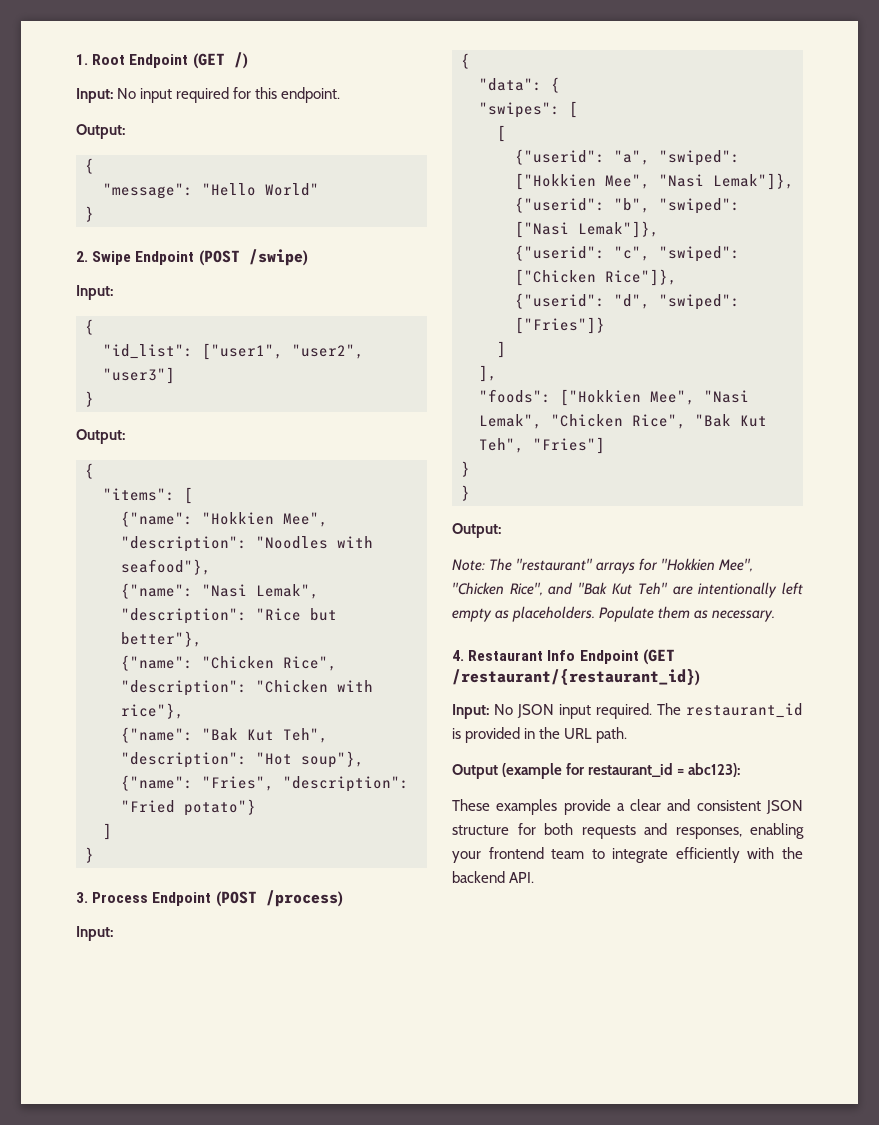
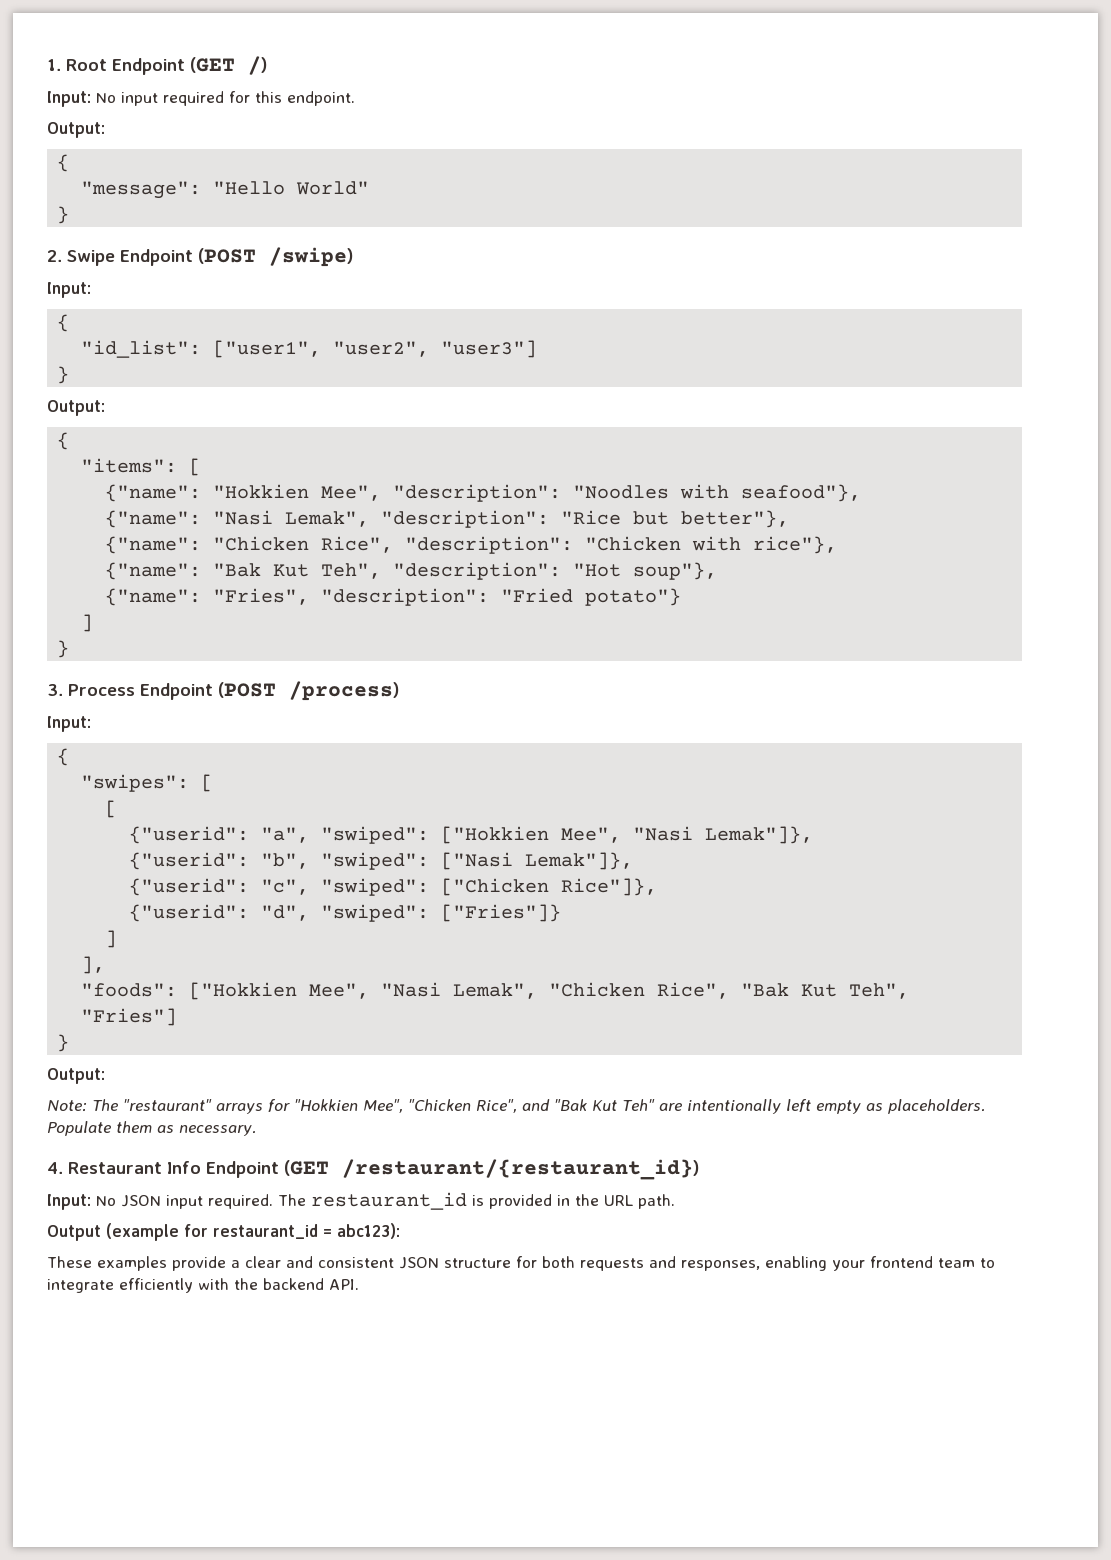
[479,77,560,93] // "data": { -> (70, 757) none
[461,485,470,501] // } -> (70, 1043) none

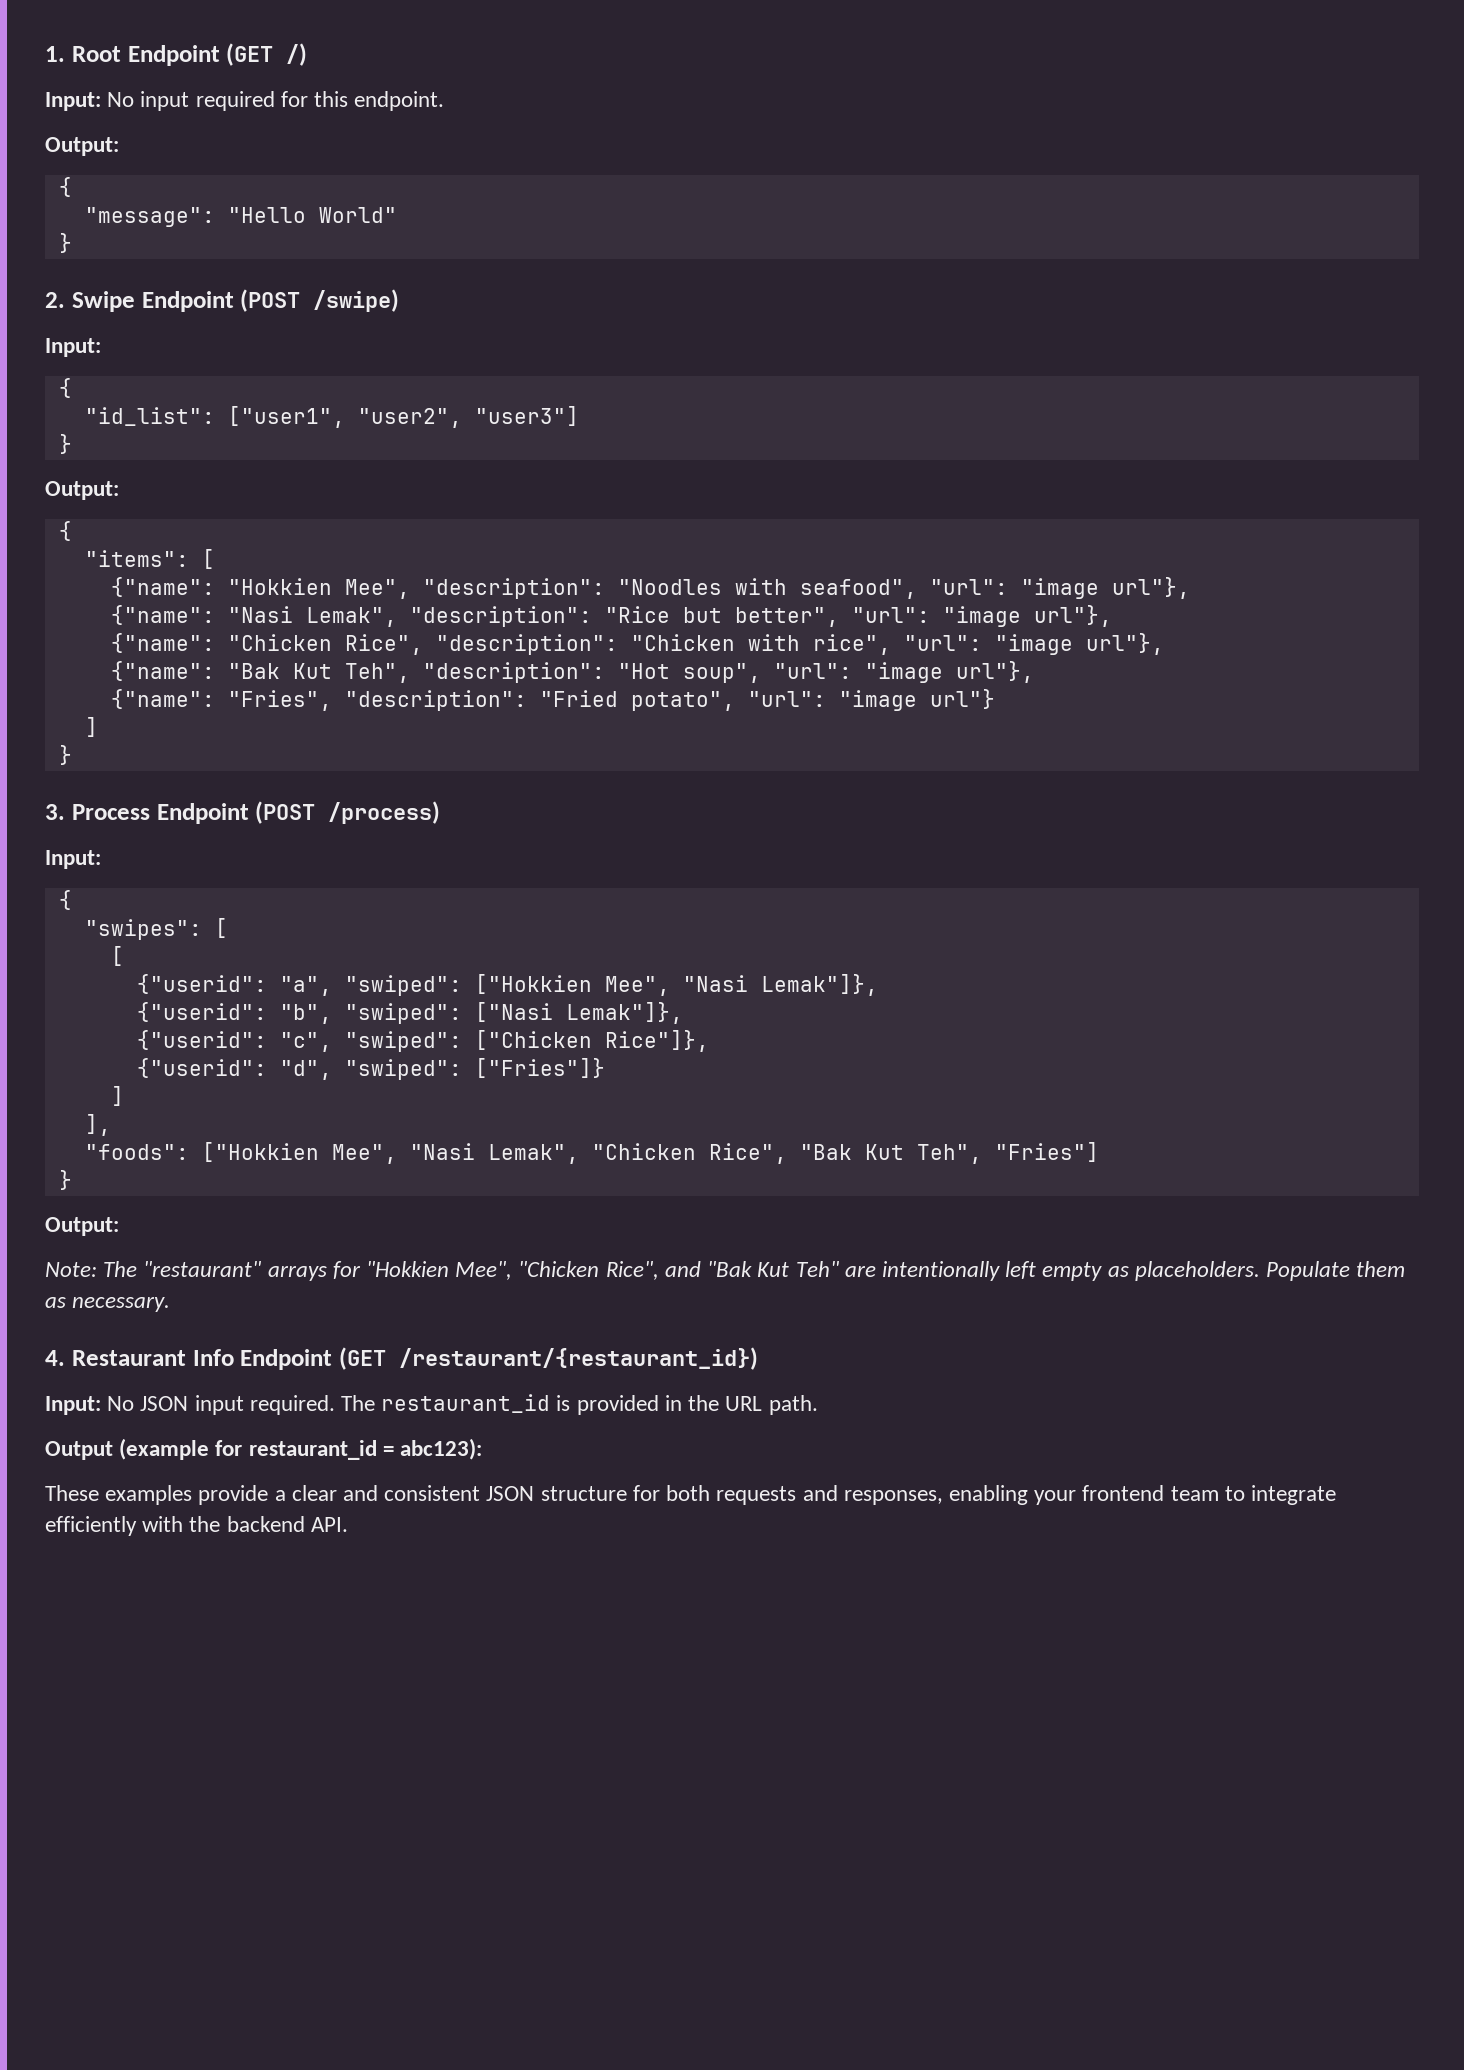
[741,484,862,502] seafood"}, -> [799,577,1190,599] seafood", "url": "image url"},
[681,510,790,528] better"}, -> [734,605,1112,627] better", "url": "image url"},
[753,536,838,554] rice"}, -> [812,633,1164,655] rice", "url": "image url"},
[633,562,718,580] soup"}, -> [682,661,1034,683] soup", "url": "image url"},
[585,588,682,606] potato"} -> [630,689,995,711] potato", "url": "image url"}

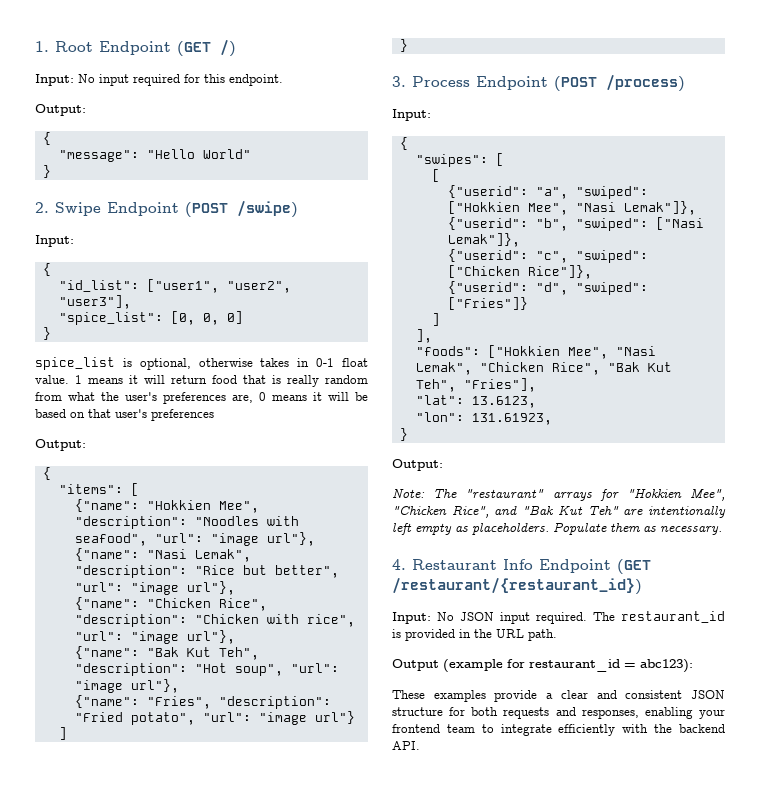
[474,406,579,426] [58,434,72,454] "user3"] // } -> [58,295,131,309] [58,311,243,325] [42,327,51,340] [35,357,368,370] [35,375,368,387] [35,392,368,404] [35,409,214,421] "user3"], // "spice_list": [0, 0, 0] // } // spice_list is optional, otherwise takes in 0-1 float value. 1 means it will return food that is really random from what the user's preferences are, 0 means it will be based on that user's preferences
[994,1142,1099,1162] "Fries"] -> [463,378,536,392] [415,395,536,408] [415,412,552,425] "Fries"], // "lat": 13.6123, // "lon": 131.61923,

